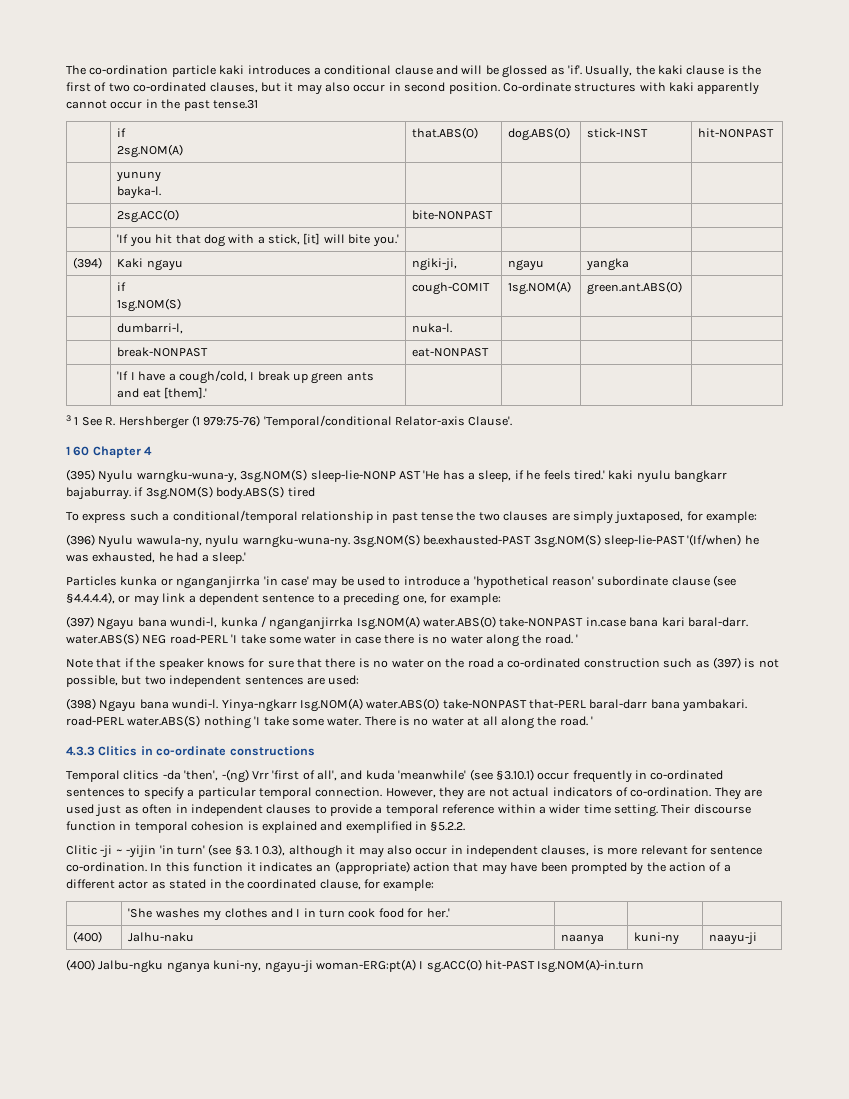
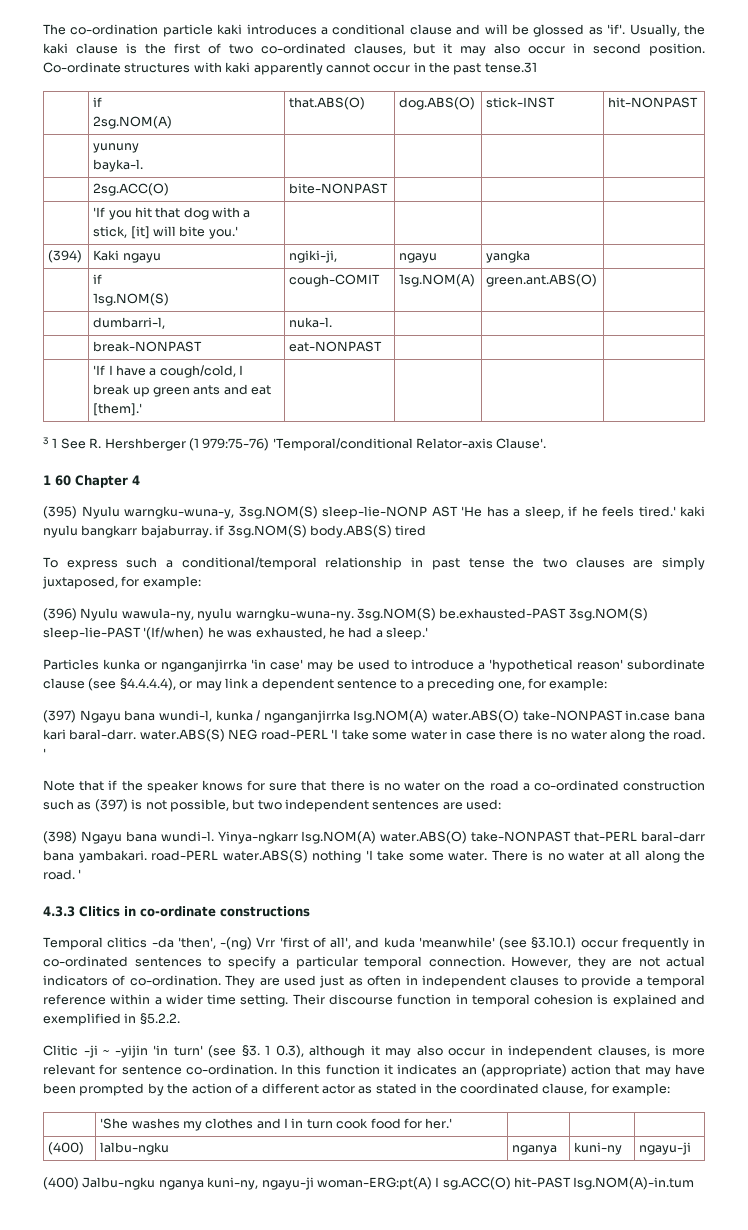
[128,932,195,942] [561,934,605,945] Jalhu-naku | naanya -> [100,1142,170,1155] [512,1145,558,1155] lalbu-ngku | nganya
[709,932,758,945] naayu-ji -> [639,1142,692,1155] ngayu-ji
[537,959,645,973] Isg.NOM(A)-in.turn -> [573,1177,695,1190] Isg.NOM(A)-in.tum

